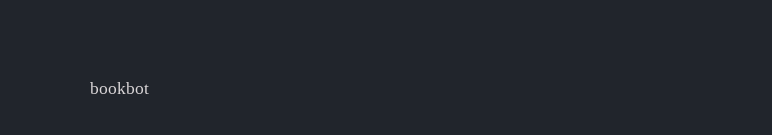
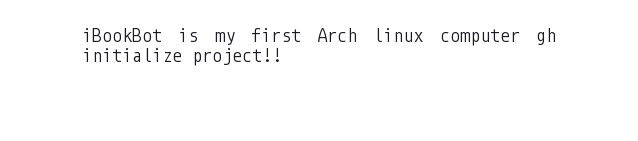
[90,82,149,94] bookbot -> [82,28,556,46] [82,48,282,66] iBookBot is my first Arch linux computer gh initialize project!!

